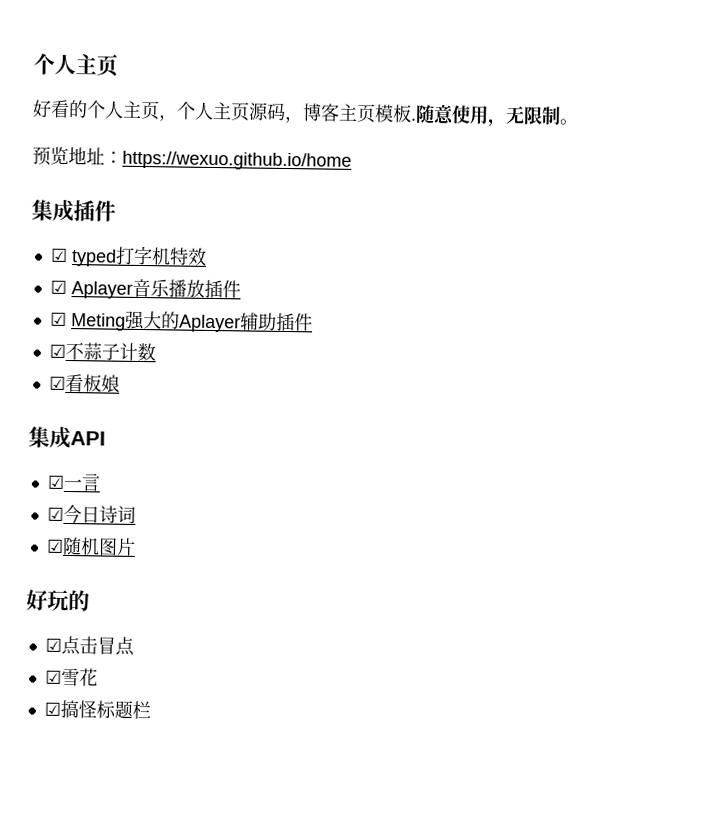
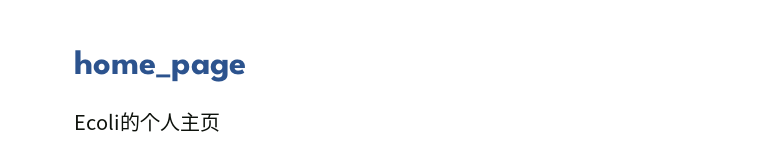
[33,53,118,77] [32,99,579,128] [32,146,352,171] [31,199,116,223] [49,245,207,267] [49,278,241,299] [49,310,313,333] [48,341,156,362] [48,373,120,393] [28,426,106,450] [46,473,101,492] [46,504,136,525] [45,536,136,556] [26,589,90,612] [44,635,135,656] [44,667,98,687] [43,699,151,720] 个人主页 // 好看的个人主页，个人主页源码，博客主页模板.随意使用，无限制。 // 预览地址：https://wexuo.github.io/home // 集成插件 // ☑ typed打字机特效 // ☑ Aplayer音乐播放插件 // ☑ Meting强大的Aplayer辅助插件 // ☑不蒜子计数 // ☑看板娘 // 集成API // ☑一言 // ☑今日诗词 // ☑随机图片 // 好玩的 // ☑点击冒点 // ☑雪花 // ☑搞怪标题栏 -> [74,50,246,82] [74,112,220,132] home_page // Ecoli的个人主页

